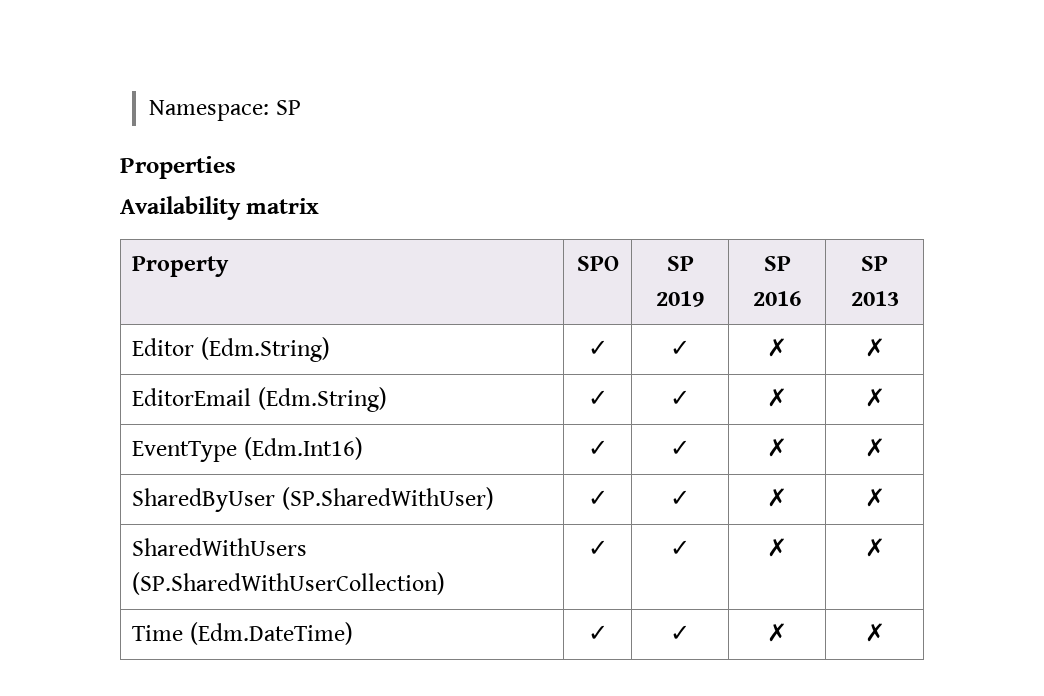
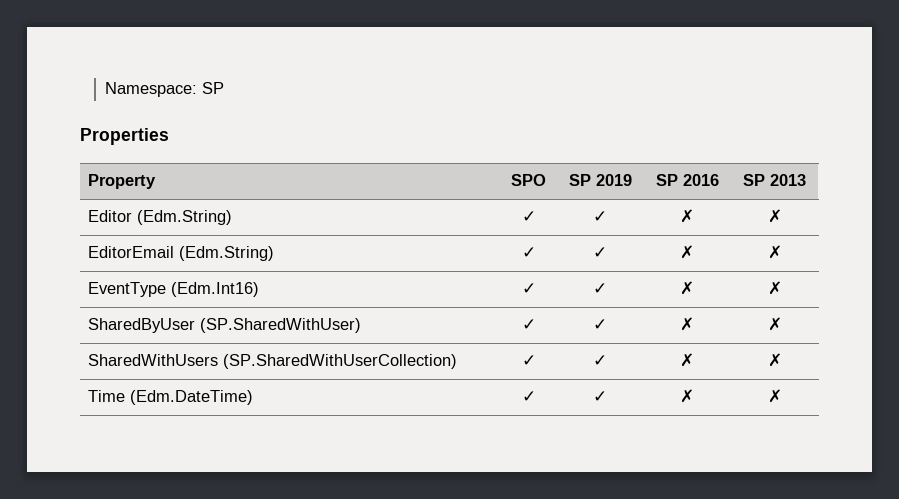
[120,196,320,220] // Availability matrix -> (169, 136) none

